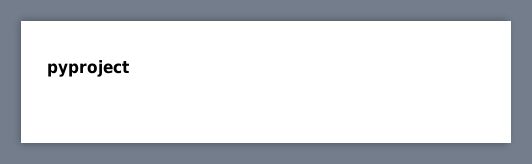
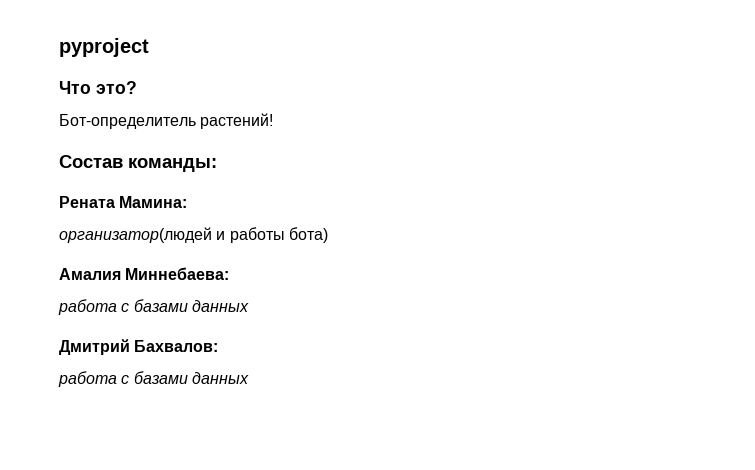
(129, 68) none -> [59,81,137,94] [59,113,274,129] [59,155,217,172] [59,196,188,208] [59,227,328,243] [59,267,230,280] [58,299,249,315] [59,339,219,355] [58,371,249,387] // Что это? // Бот-определитель растений! // Состав команды: // Рената Мамина: // организатор(людей и работы бота) // Амалия Миннебаева: // работа с базами данных // Дмитрий Бахвалов: // работа с базами данных

